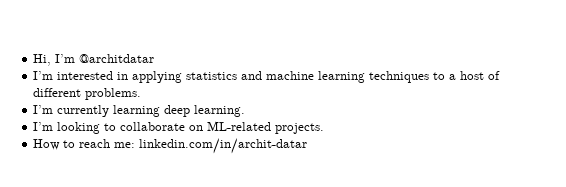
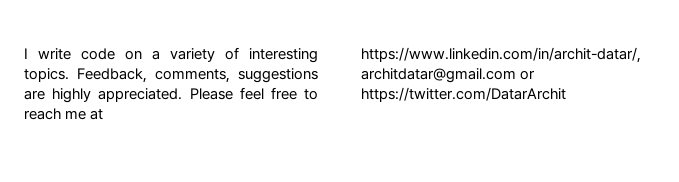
[33,54,155,66] [33,71,501,83] [33,88,142,100] [33,105,246,117] [33,121,325,134] [33,138,308,154] Hi, I’m @architdatar // I’m interested in applying statistics and machine learning techniques to a host of different problems. // I’m currently learning deep learning. // I’m looking to collaborate on ML-related projects. // How to reach me: linkedin.com/in/archit-datar -> [24,47,318,63] [24,68,318,83] [24,87,318,103] [24,108,104,120] [361,47,641,63] [361,68,536,83] [361,87,566,102] I write code on a variety of interesting topics. Feedback, comments, suggestions are highly appreciated. Please feel free to reach me at https://www.linkedin.com/in/archit-datar/, architdatar@gmail.com or https://twitter.com/DatarArchit

